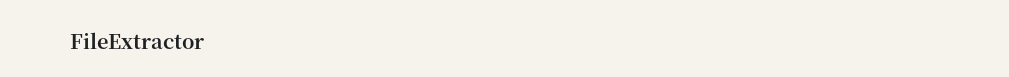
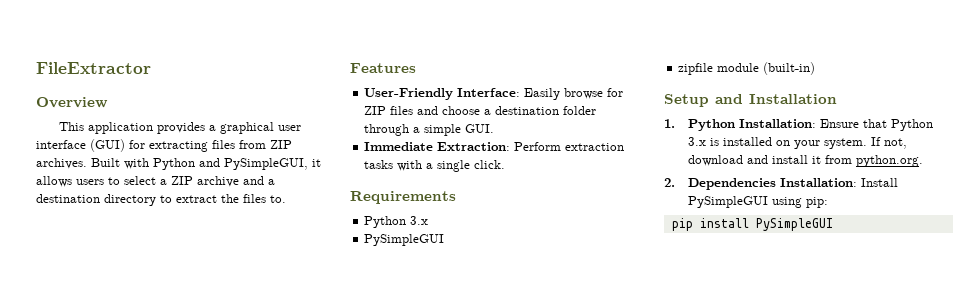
(204, 40) none -> [36,97,108,108] [58,122,301,134] [36,139,292,152] [36,158,321,170] [36,176,275,187] [36,194,286,206] [350,63,416,73] [364,88,624,100] [364,106,597,115] [364,124,495,136] [364,142,625,151] [364,160,506,172] [350,191,456,204] [364,216,429,228] [364,234,445,246] [678,62,816,75] [664,94,837,107] [664,119,933,131] [687,137,907,149] [687,155,923,167] [664,178,898,190] [687,196,828,208] [671,218,833,231] // Overview // This application provides a graphical user interface (GUI) for extracting files from ZIP archives. Built with Python and PySimpleGUI, it allows users to select a ZIP archive and a destination directory to extract the files to. // Features // User-Friendly Interface: Easily browse for ZIP files and choose a destination folder through a simple GUI. // Immediate Extraction: Perform extraction tasks with a single click. // Requirements // Python 3.x // PySimpleGUI // zipfile module (built-in) // Setup and Installation // 1. Python Installation: Ensure that Python 3.x is installed on your system. If not, download and install it from python.org. // 2. Dependencies Installation: Install PySimpleGUI using pip: // pip install PySimpleGUI

